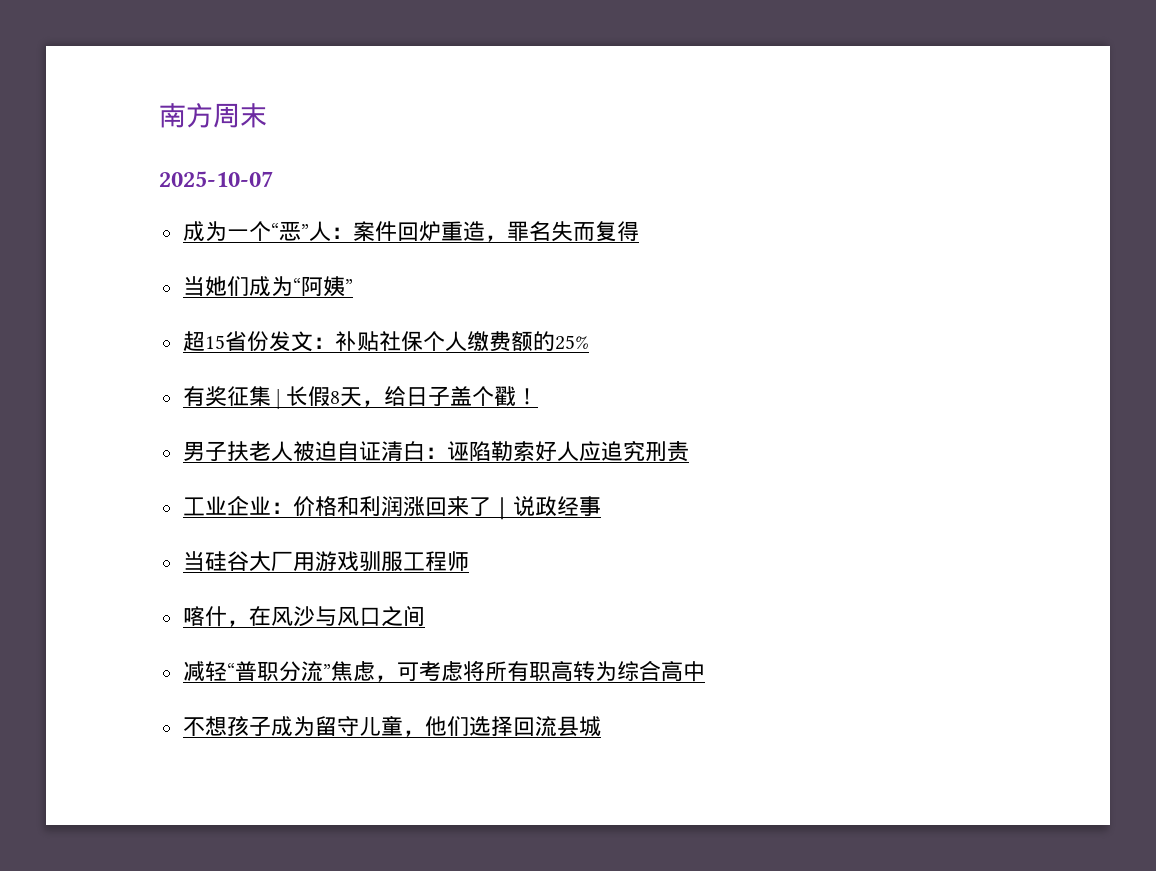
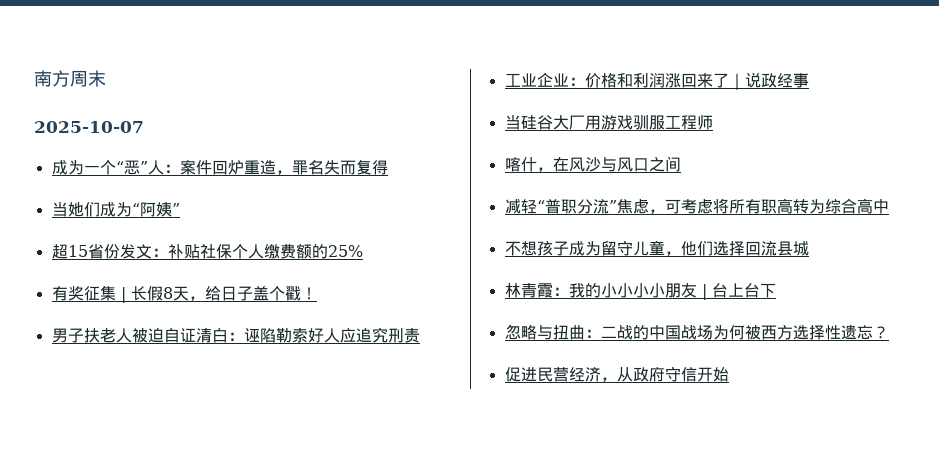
(601, 726) none -> [504,283,776,300] [504,324,889,340] [504,366,729,382] // 林青霞：我的小小小小朋友 | 台上台下 // 忽略与扭曲：二战的中国战场为何被西方选择性遗忘？ // 促进民营经济，从政府守信开始

